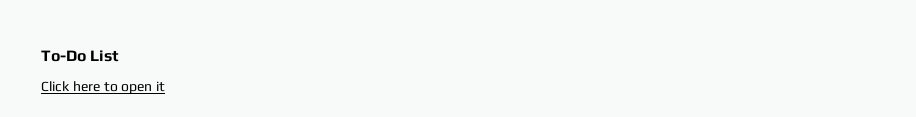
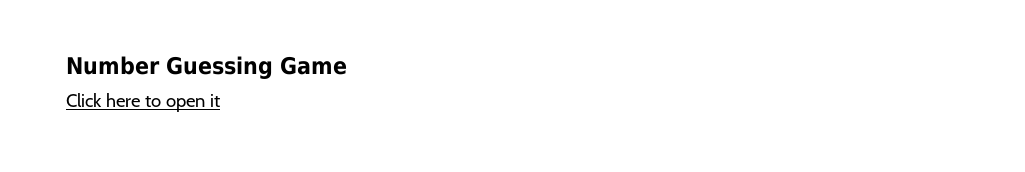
[41,50,120,62] To-Do List -> [66,56,347,79] Number Guessing Game

